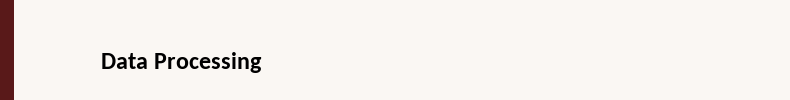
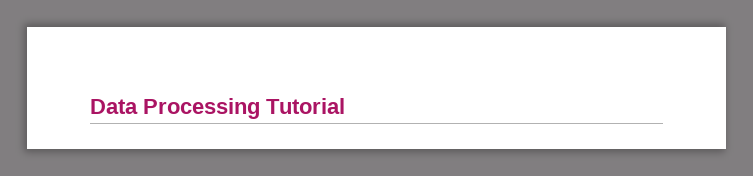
(263, 62) none -> [266,98,345,114] Tutorial

